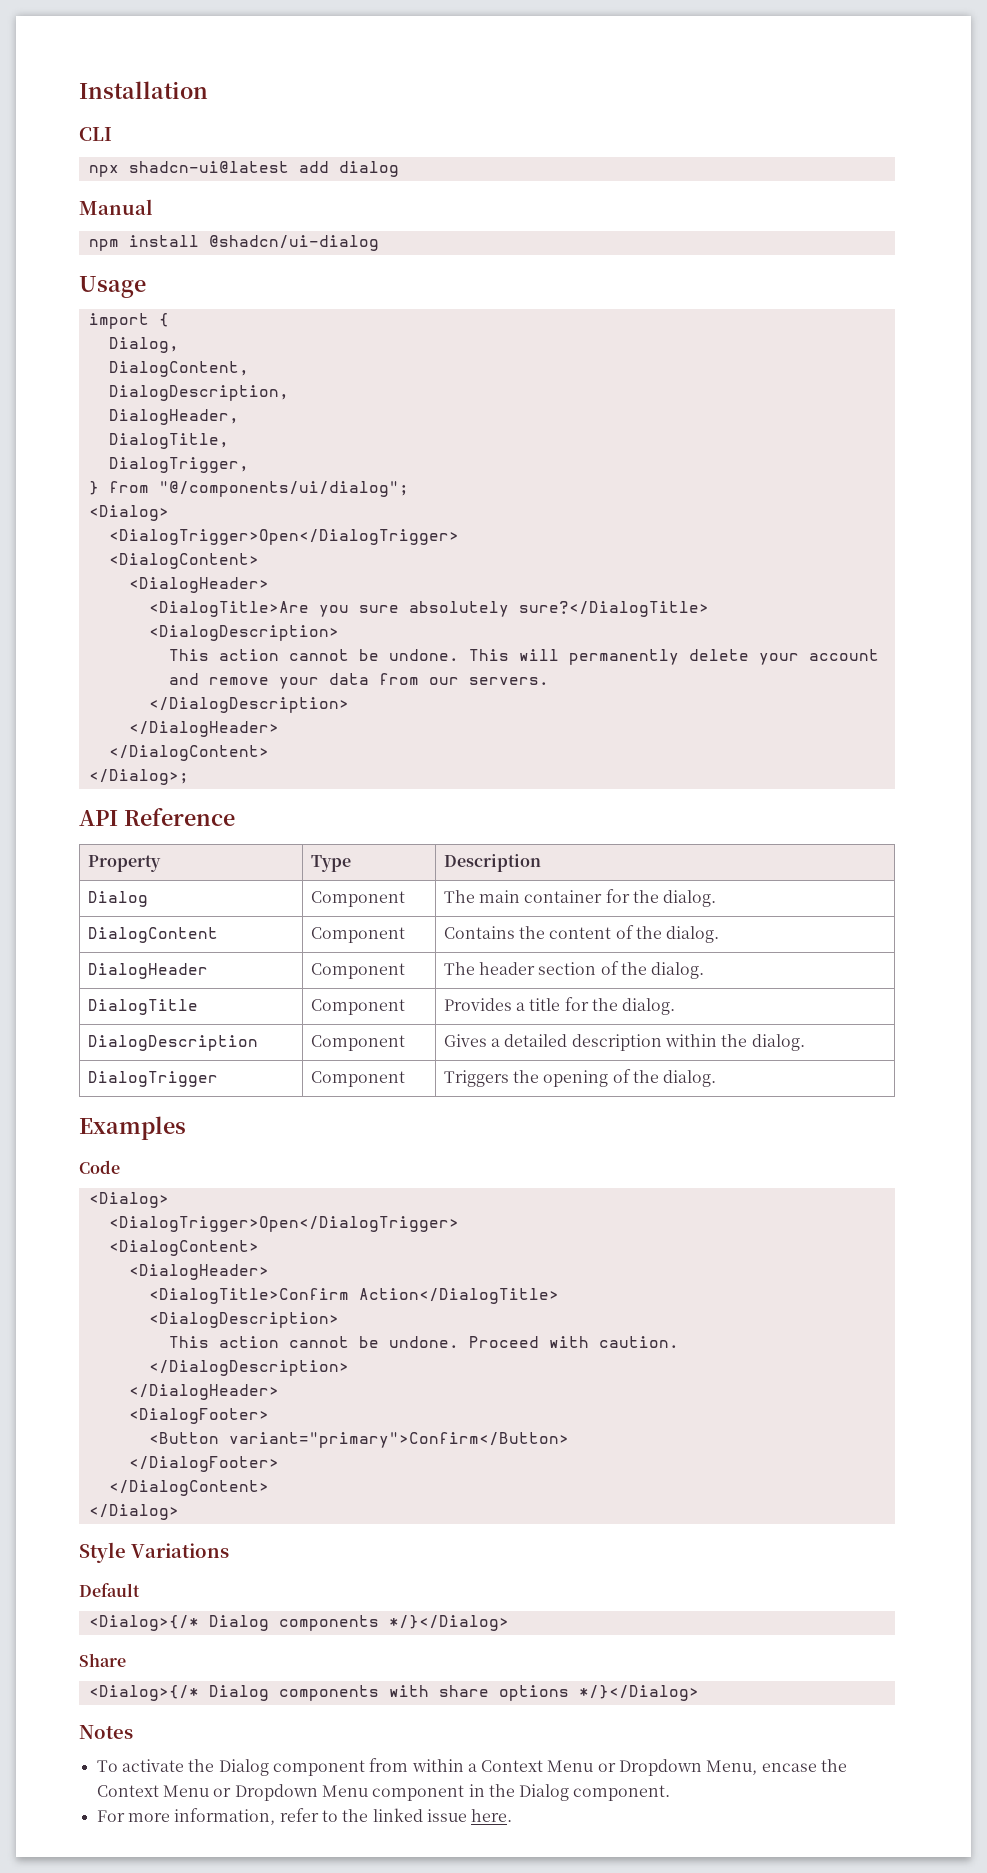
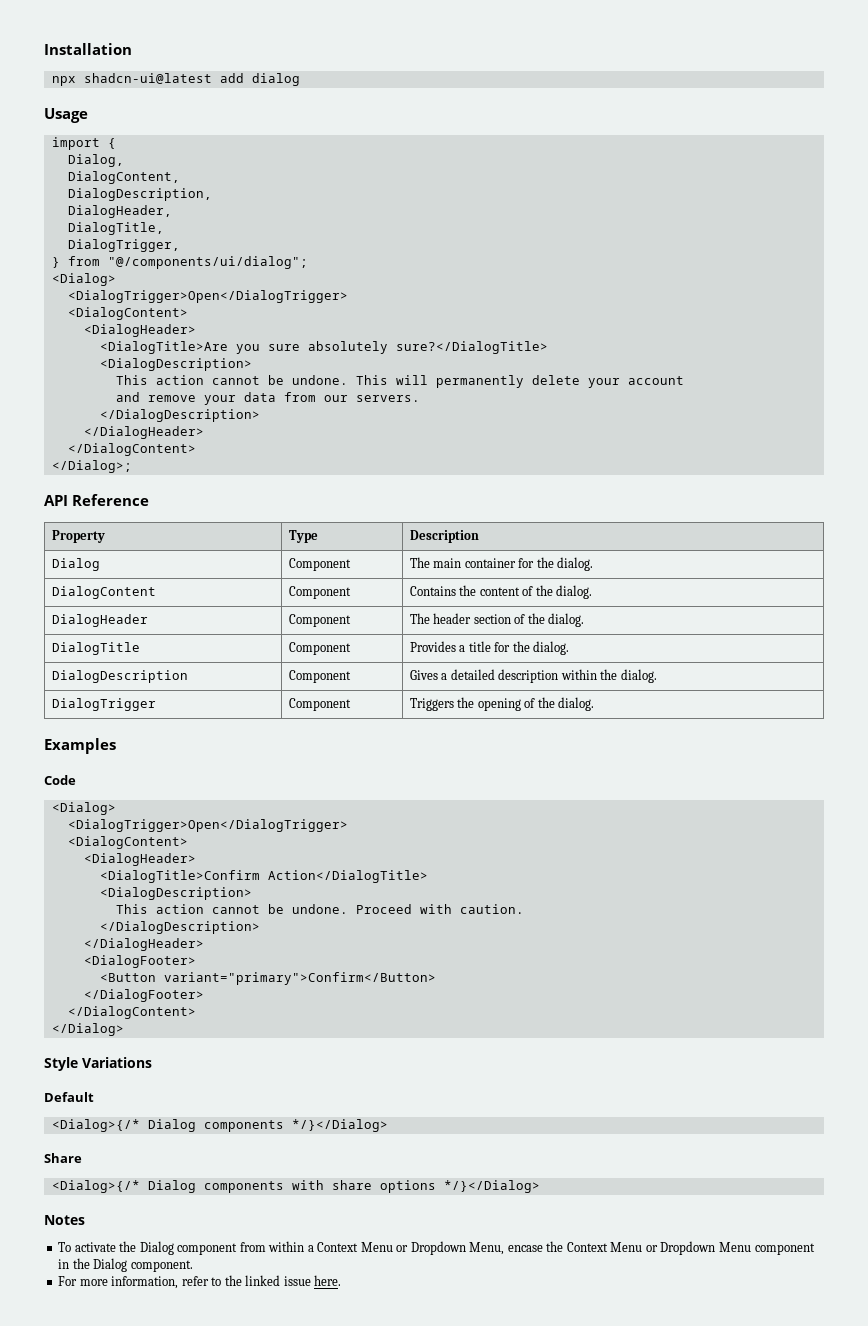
[79,127,112,141] // CLI -> (132, 49) none
[79,199,153,215] [88,235,379,251] // Manual // npm install @shadcn/ui-dialog -> (300, 79) none

